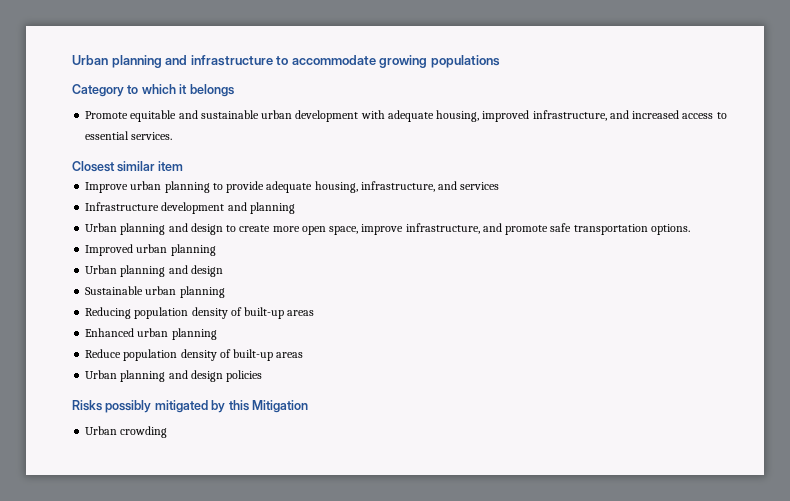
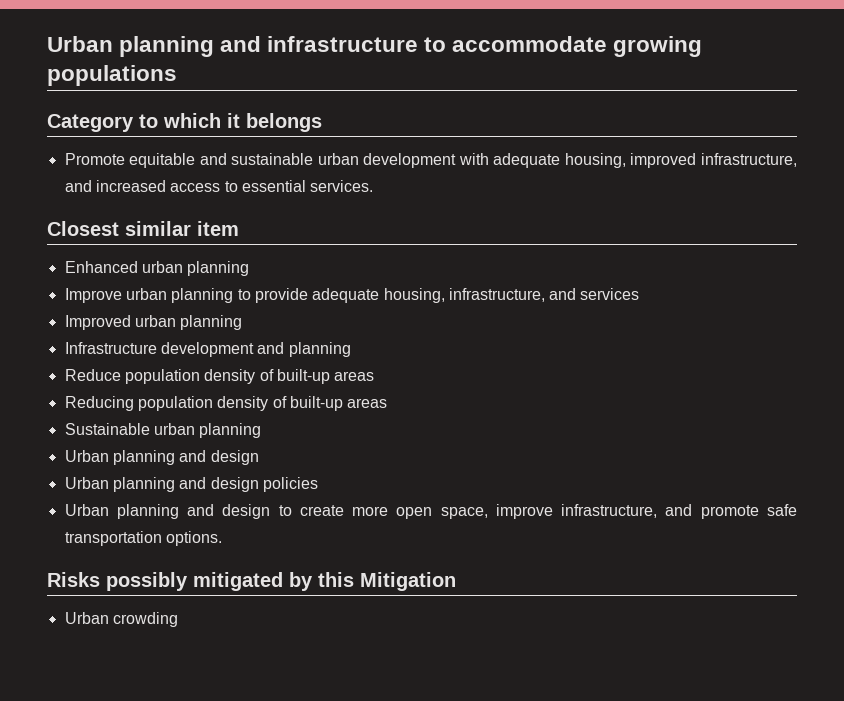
(183, 166) none -> [64,261,250,276] // Enhanced urban planning
(500, 186) none -> [64,315,243,330] // Improved urban planning
(295, 208) none -> [64,369,375,384] [64,396,388,411] [64,423,262,438] [64,450,259,465] [64,477,318,492] // Reduce population density of built-up areas // Reducing population density of built-up areas // Sustainable urban planning // Urban planning and design // Urban planning and design policies
[85,244,216,256] [85,265,223,277] [85,286,225,298] [85,307,315,319] [85,328,217,340] [85,349,304,361] [85,370,263,382] // Improved urban planning // Urban planning and design // Sustainable urban planning // Reducing population density of built-up areas // Enhanced urban planning // Reduce population density of built-up areas // Urban planning and design policies -> (222, 538) none

